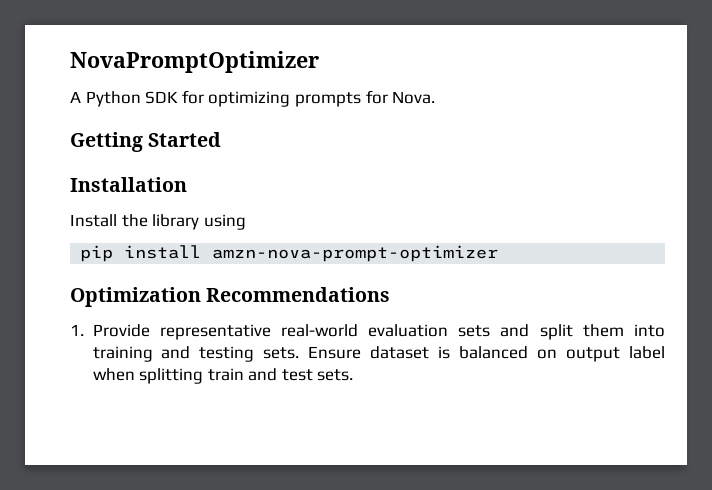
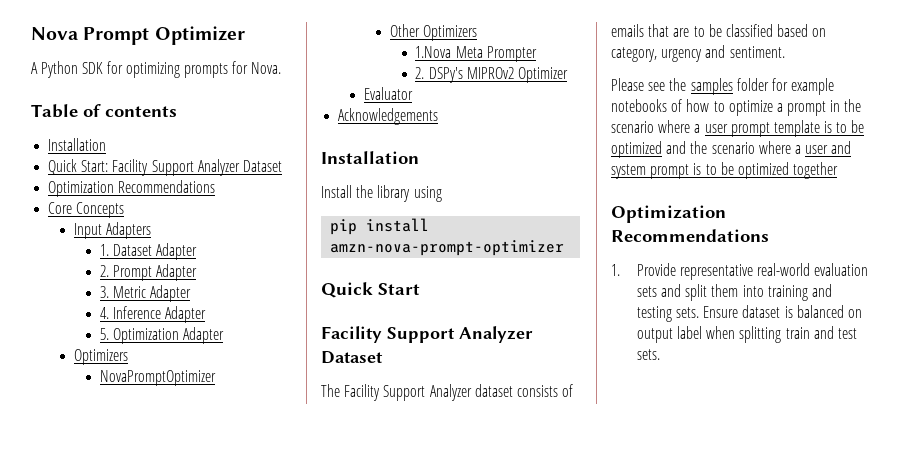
[70,51,319,73] NovaPromptOptimizer -> [31,26,245,45] Nova Prompt Optimizer
[70,132,222,152] Getting Started -> [31,104,177,118] [48,138,107,151] [48,159,282,176] [48,180,216,197] [48,202,125,218] [73,222,152,239] [99,243,198,260] [99,264,198,281] [99,285,192,302] [99,306,207,323] [99,327,225,344] [73,349,128,365] [99,370,216,386] [389,24,477,41] [415,46,537,62] [415,67,569,83] [363,87,413,100] [338,108,439,125] Table of contents // Installation // Quick Start: Facility Support Analyzer Dataset // Optimization Recommendations // Core Concepts // Input Adapters // 1. Dataset Adapter // 2. Prompt Adapter // 3. Metric Adapter // 4. Inference Adapter // 5. Optimization Adapter // Optimizers // NovaPromptOptimizer // Other Optimizers // 1.Nova Meta Prompter // 2. DSPy's MIPROv2 Optimizer // Evaluator // Acknowledgements
(499, 253) none -> [321,282,420,298] [321,326,533,343] [321,351,383,364] [321,384,574,401] [611,24,827,37] [611,45,785,62] [611,78,835,95] [611,99,862,116] [611,120,865,137] [611,141,852,158] [611,162,839,179] // Quick Start // Facility Support Analyzer Dataset // The Facility Support Analyzer dataset consists of emails that are to be classified based on category, urgency and sentiment. // Please see the samples folder for example notebooks of how to optimize a prompt in the scenario where a user prompt template is to be optimized and the scenario where a user and system prompt is to be optimized together

